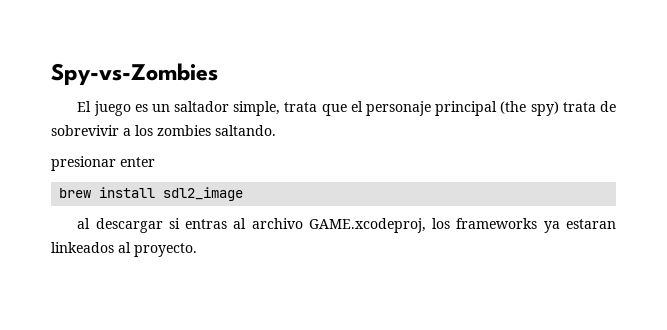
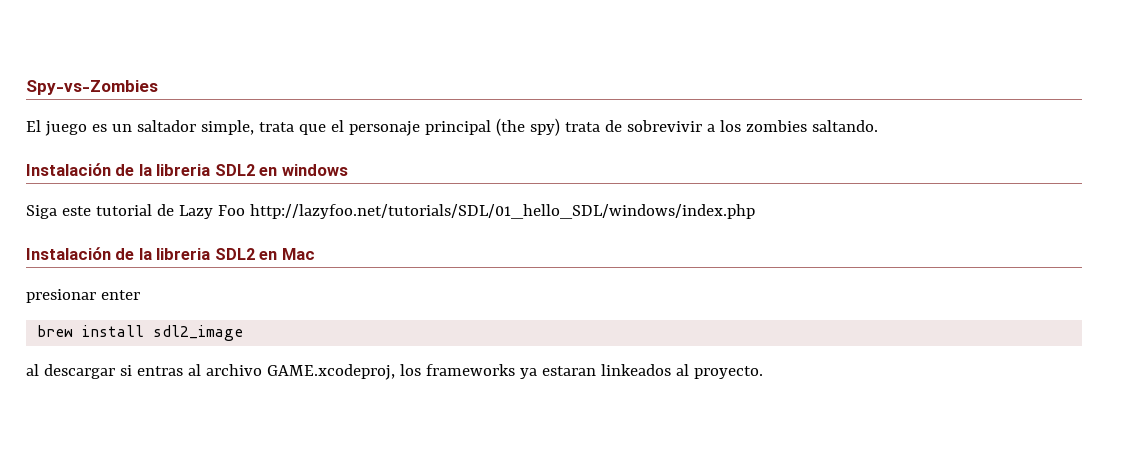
(276, 130) none -> [26,163,348,176] [26,204,755,219] [26,247,315,260] // Instalación de la libreria SDL2 en windows // Siga este tutorial de Lazy Foo http://lazyfoo.net/tutorials/SDL/01_hello_SDL/windows/index.php // Instalación de la libreria SDL2 en Mac

